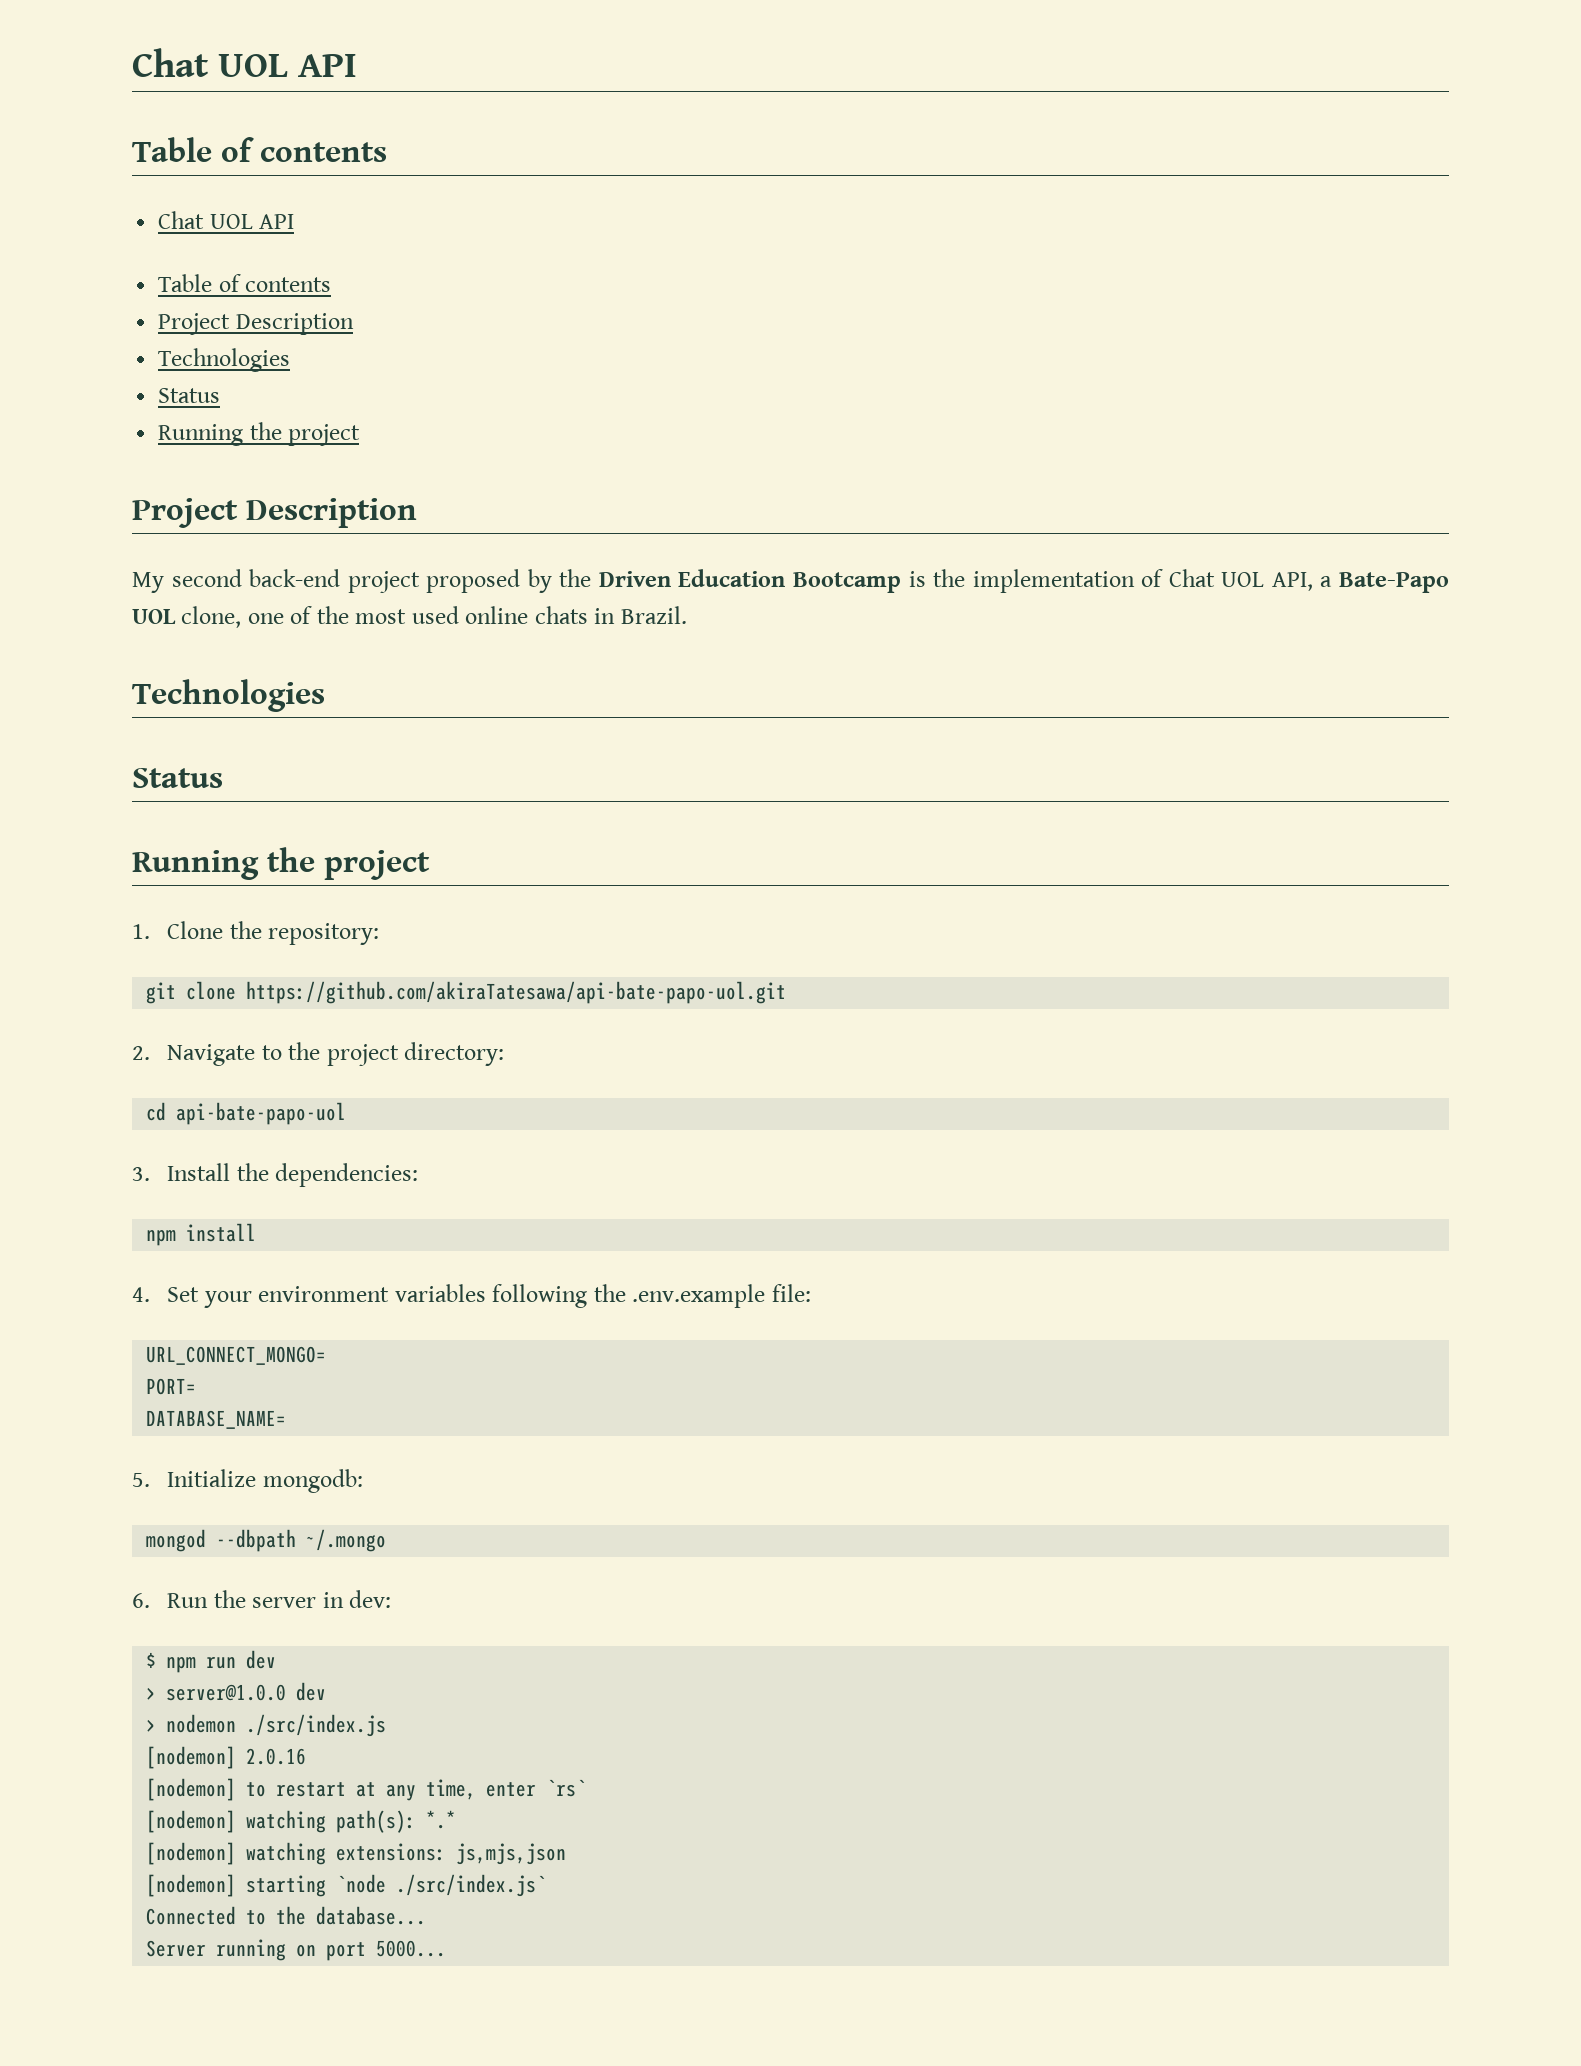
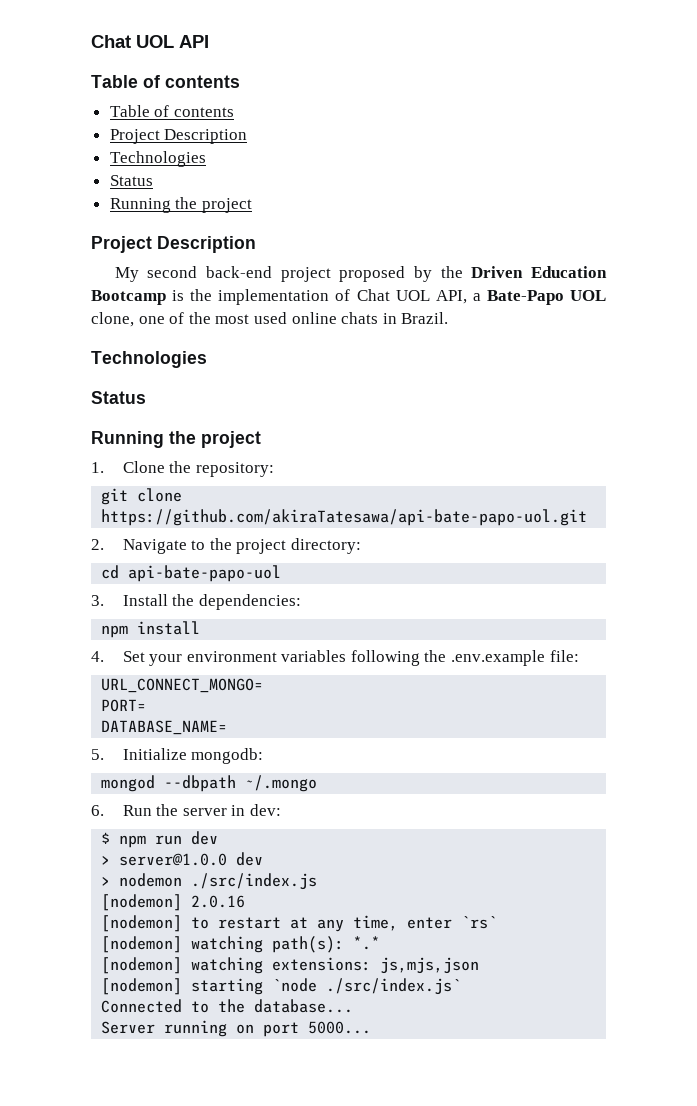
[132,48,358,77] [132,137,387,162] [158,211,295,229] Chat UOL API // Table of contents // Chat UOL API -> [91,35,209,48] [91,75,240,88] Chat UOL API // Table of contents

